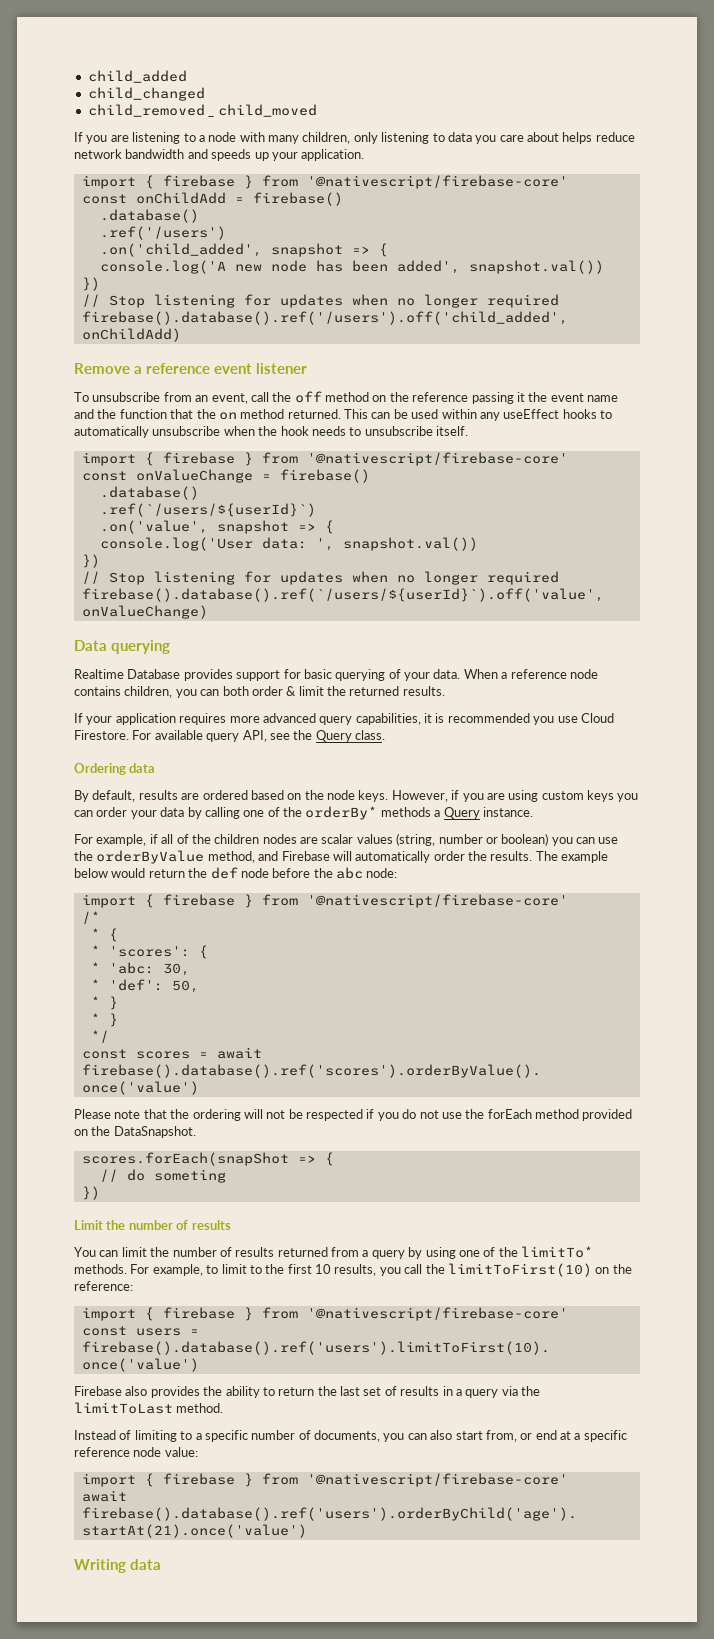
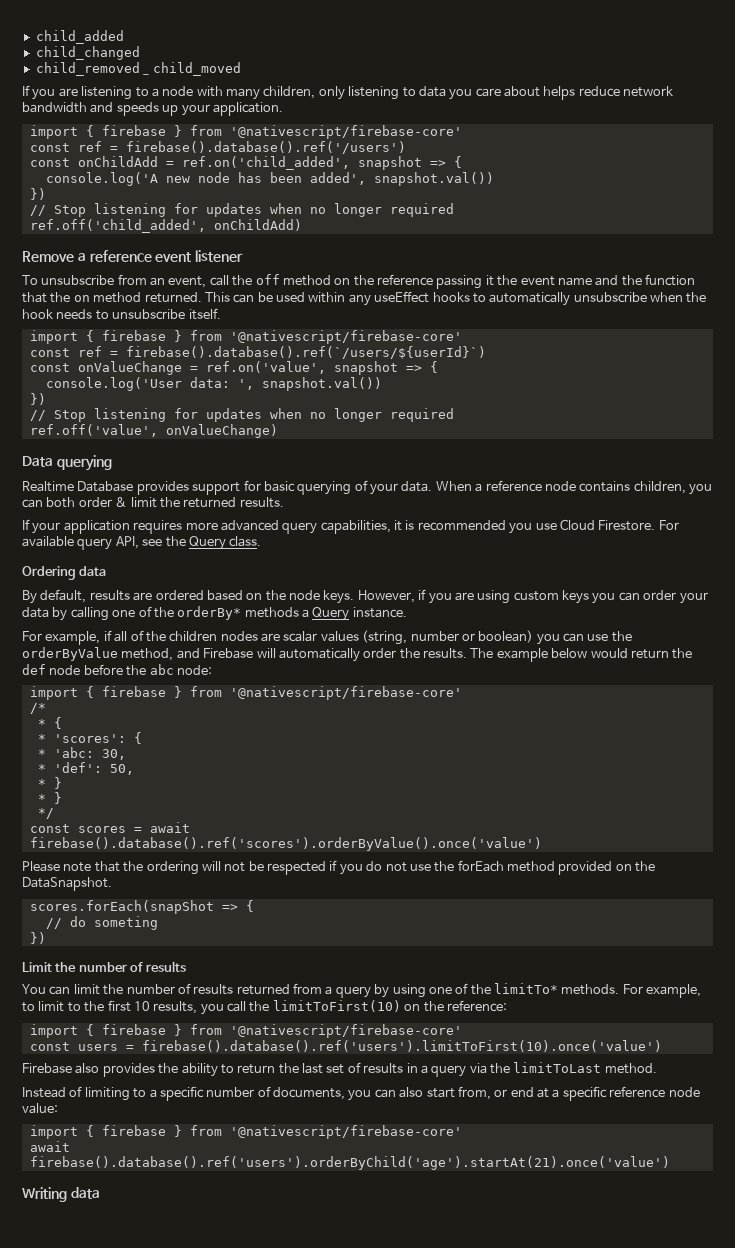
(568, 182) none -> [29,141,406,154] // const ref = firebase().database().ref('/users')
[252,192,343,206] [99,209,199,223] [99,226,226,240] [99,243,262,257] firebase() // .database() // .ref('/users') // .on('child_added', -> [181,156,350,170] ref.on('child_added',
[81,311,568,325] firebase().database().ref('/users').off('child_added', -> [29,219,206,233] ref.off('child_added',
(568, 459) none -> [29,346,486,359] // const ref = firebase().database().ref(`/users/${userId}`)
[279,469,370,483] [99,486,199,500] [99,503,316,517] [99,520,208,534] firebase() // .database() // .ref(`/users/${userId}`) // .on('value', -> [205,361,326,374] ref.on('value',
[81,588,604,602] firebase().database().ref(`/users/${userId}`).off('value', -> [29,424,158,437] ref.off('value',

